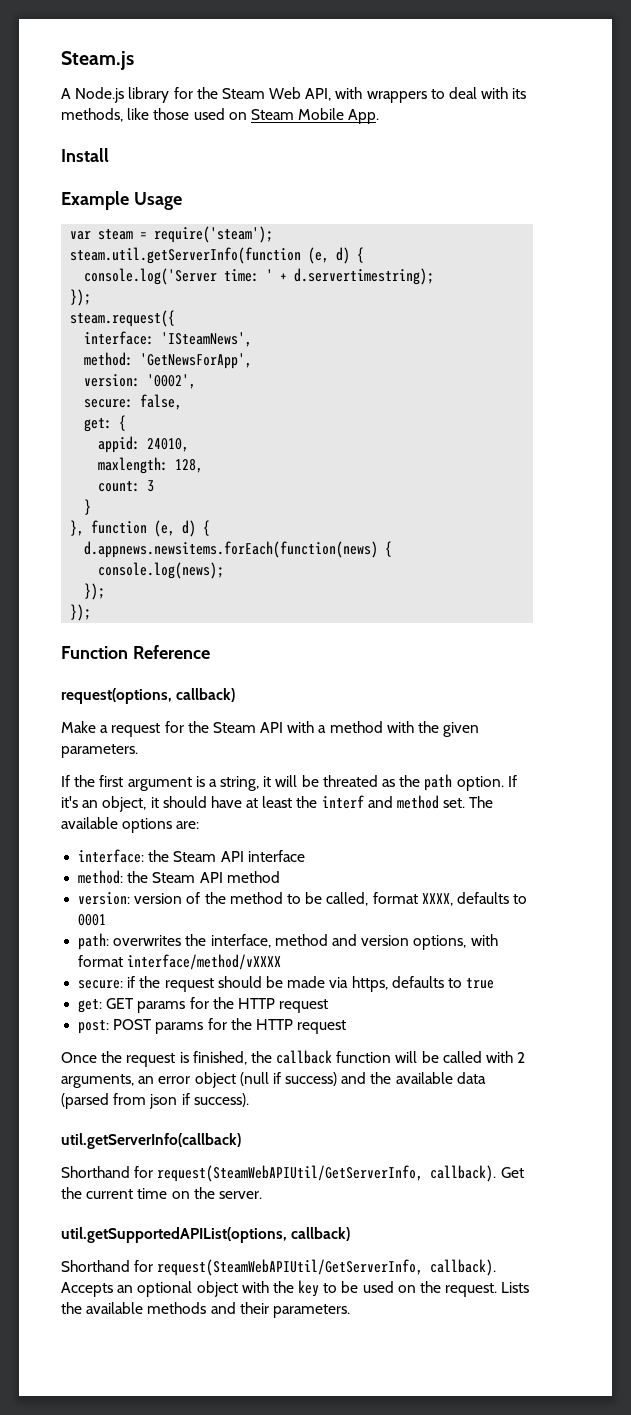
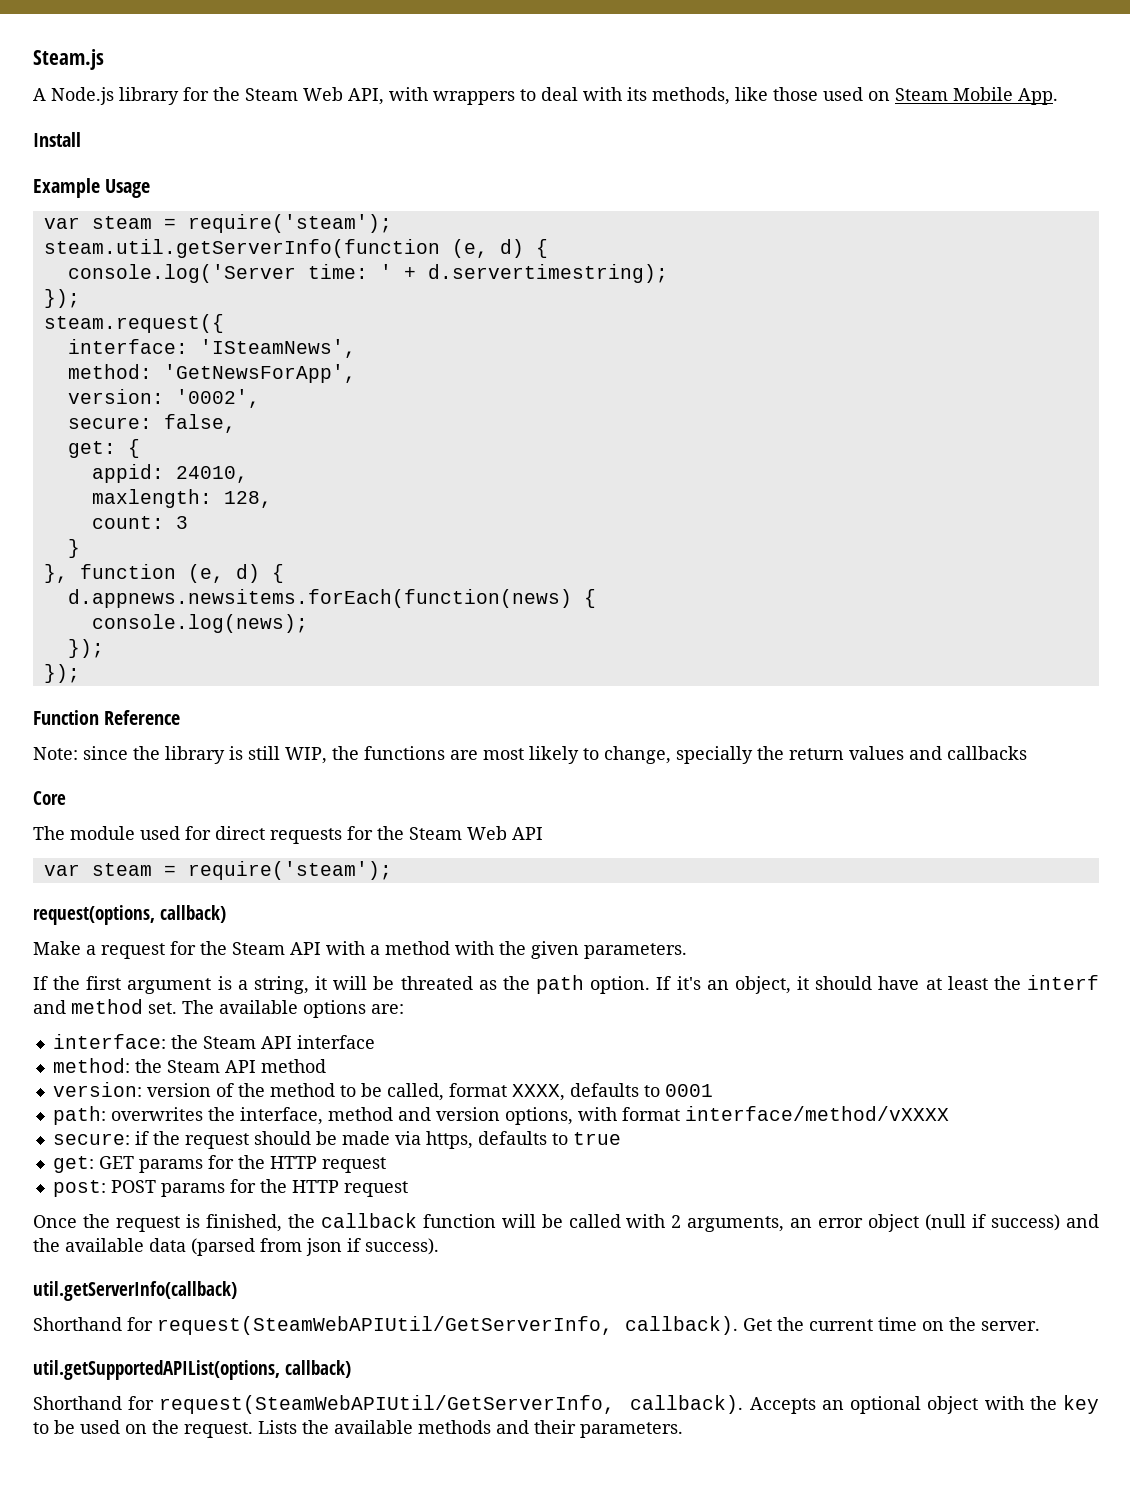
(210, 652) none -> [33,746,1027,764] [33,791,66,805] [33,826,543,844] [43,861,392,880] // Note: since the library is still WIP, the functions are most likely to change, specially the return values and callbacks // Core // The module used for direct requests for the Steam Web API // var steam = require('steam');

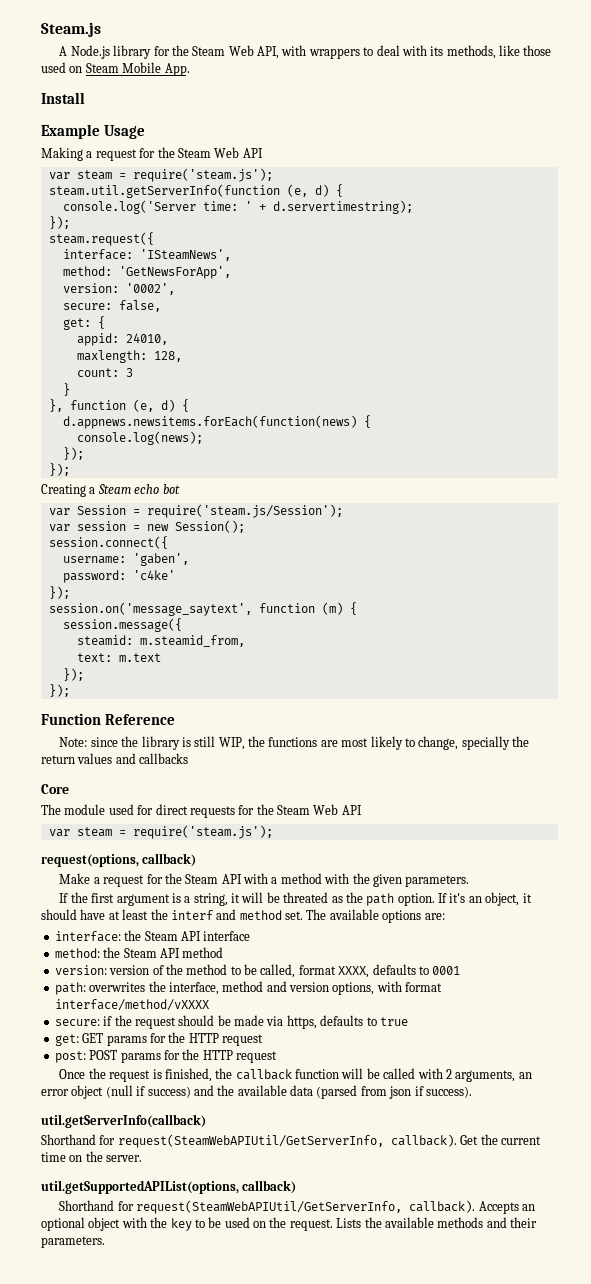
[43,214,392,233] // var steam = require('steam'); -> [41,147,263,161] [48,168,273,182] // Making a request for the Steam Web API // var steam = require('steam.js');
(80, 673) none -> [41,484,180,497] [48,504,343,518] [48,520,245,533] [48,536,168,549] [62,553,189,566] [62,570,175,583] [48,586,70,599] [48,602,357,616] [62,618,182,632] [76,635,245,647] [76,653,161,662] [62,668,84,681] [48,684,70,697] // Creating a Steam echo bot // var Session = require('steam.js/Session'); // var session = new Session(); // session.connect({ // username: 'gaben', // password: 'c4ke' // }); // session.on('message_saytext', function (m) { // session.message({ // steamid: m.steamid_from, // text: m.text // }); // });
[187,861,392,880] require('steam'); -> [132,825,273,839] require('steam.js');

